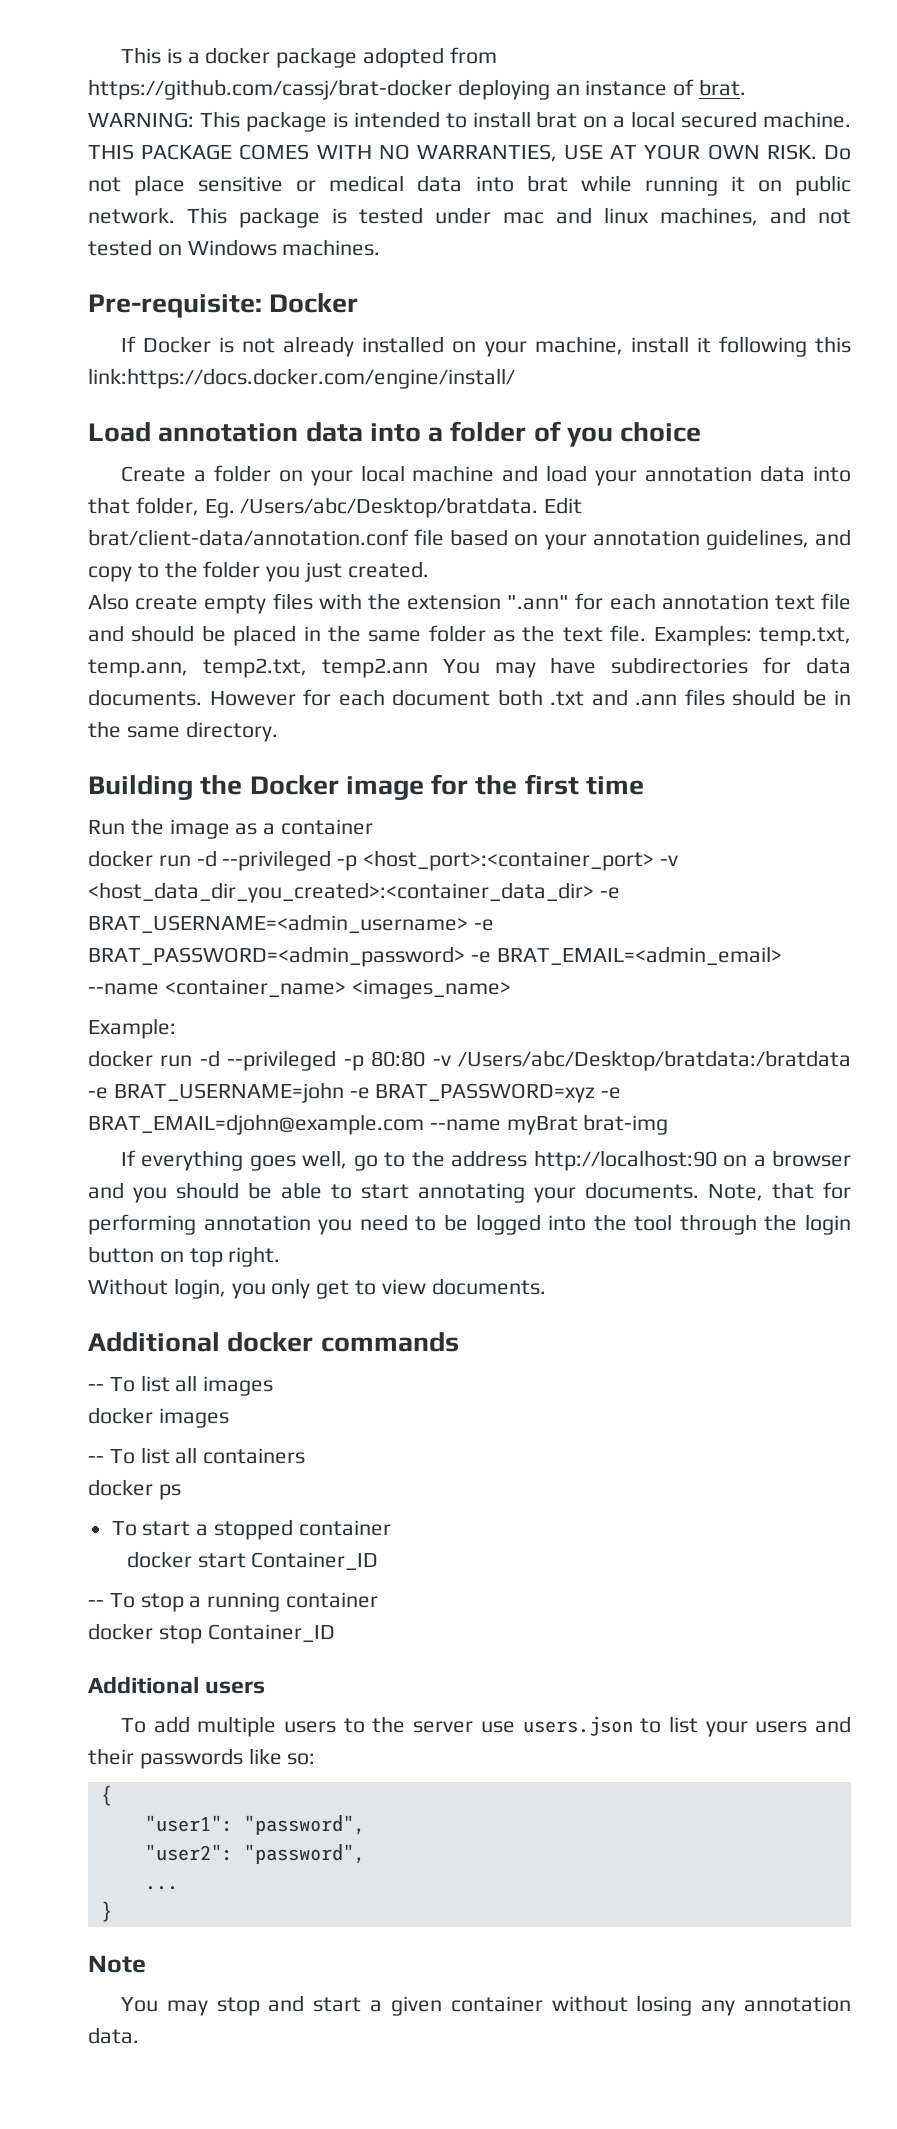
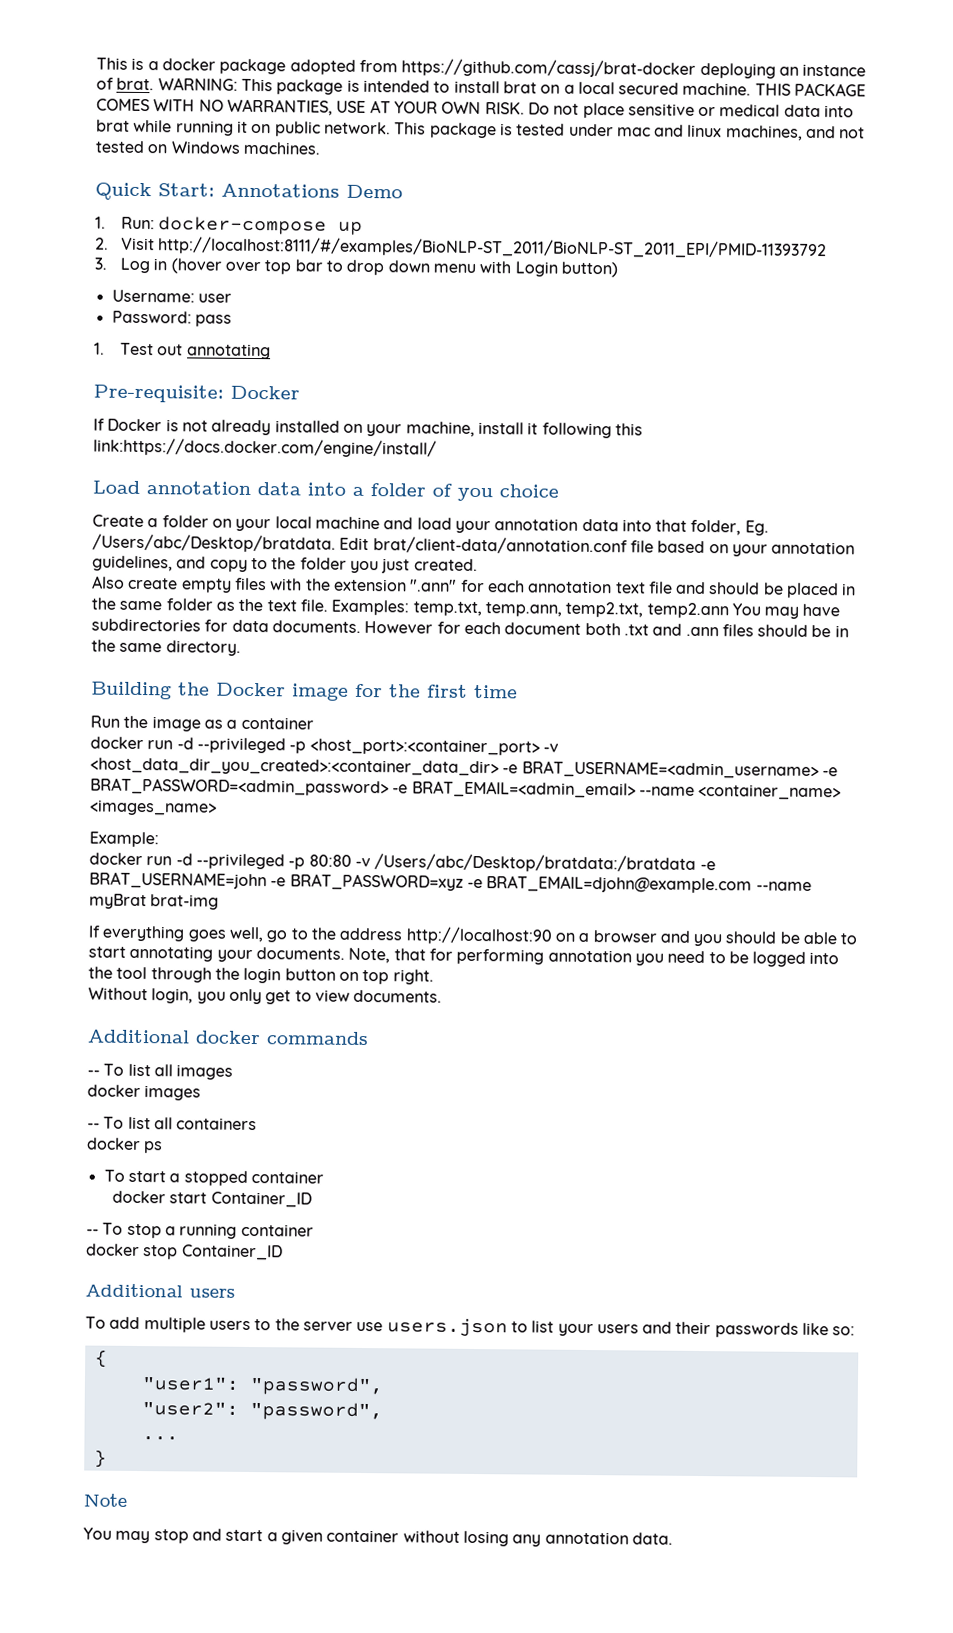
(381, 247) none -> [95,182,403,201] [95,216,364,235] [95,236,828,260] [94,257,618,278] [111,289,232,303] [111,310,232,327] [94,342,271,360] // Quick Start: Annotations Demo // 1. Run: docker-compose up // 2. Visit http://localhost:8111/#/examples/BioNLP-ST_2011/BioNLP-ST_2011_EPI/PMID-11393792 // 3. Log in (hover over top bar to drop down menu with Login button) // Username: user // Password: pass // 1. Test out annotating

